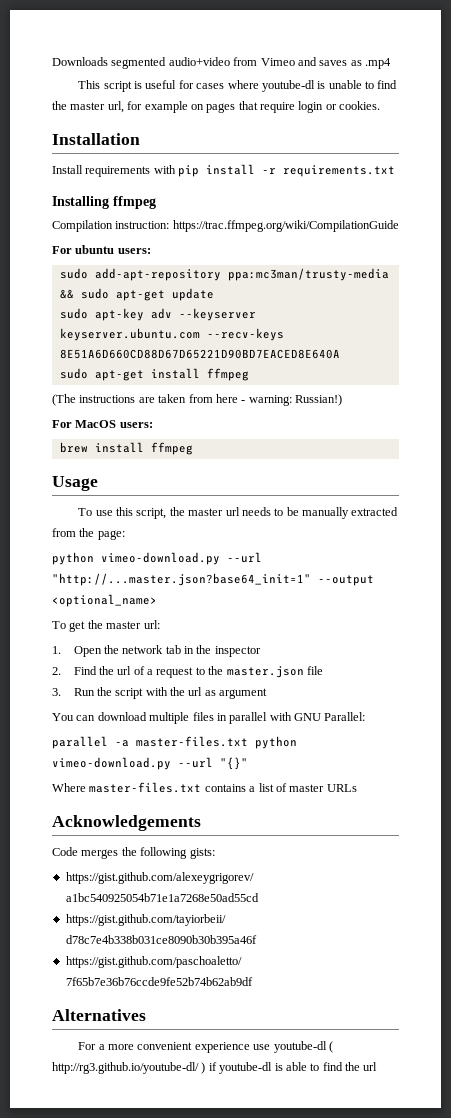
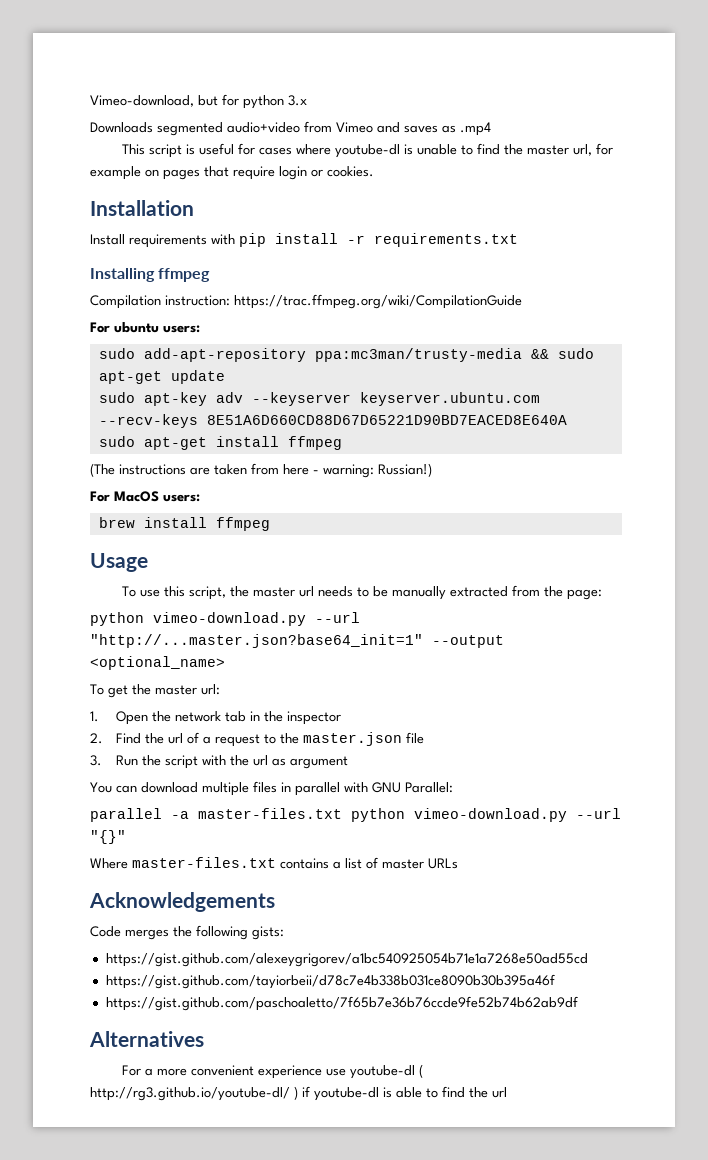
(52, 61) none -> [90,94,307,109] Vimeo-download, but for python 3.x //

